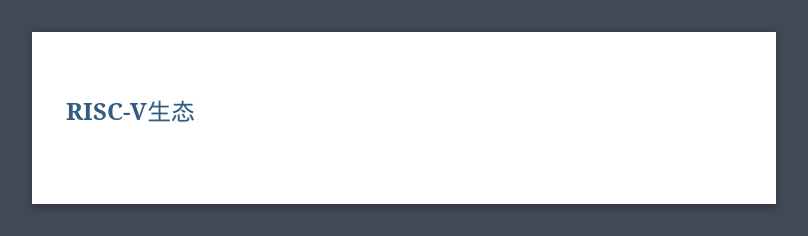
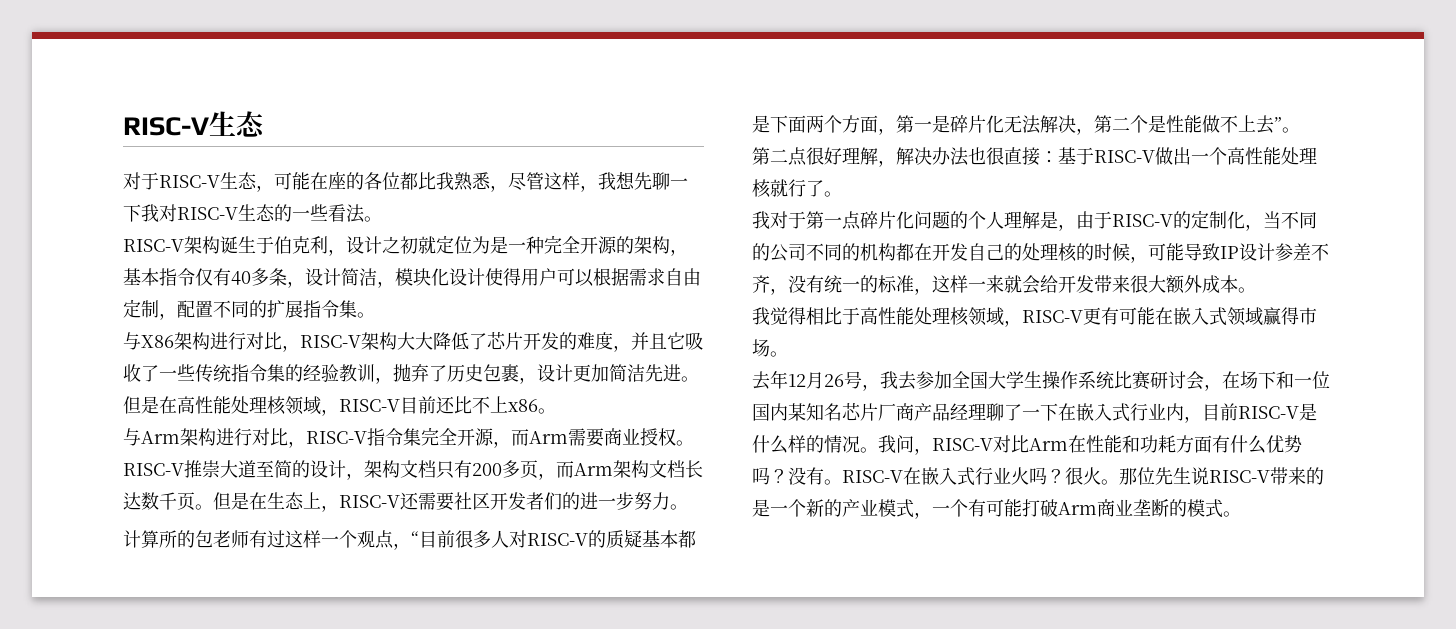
[66,100,195,122] RISC-V生态 -> [123,111,265,137] [123,171,688,192] [123,204,382,223] [123,235,688,256] [123,268,701,288] [123,299,375,320] [123,332,703,352] [123,364,699,384] [123,396,556,416] [123,427,694,448] [123,460,703,480] [123,492,688,512] [123,529,696,550] [752,115,1300,135] [752,147,1317,167] [752,179,842,198] [752,210,1317,231] [752,243,1329,263] [752,275,1256,295] [752,307,1317,327] [752,339,788,357] [752,370,1330,391] [752,403,1317,423] [752,435,1302,455] [752,467,1324,486] [752,499,1241,519] RISC-V生态 // 对于RISC-V生态，可能在座的各位都比我熟悉，尽管这样，我想先聊一下我对RISC-V生态的一些看法。 // RISC-V架构诞生于伯克利，设计之初就定位为是一种完全开源的架构，基本指令仅有40多条，设计简洁，模块化设计使得用户可以根据需求自由定制，配置不同的扩展指令集。 // 与X86架构进行对比，RISC-V架构大大降低了芯片开发的难度，并且它吸收了一些传统指令集的经验教训，抛弃了历史包裹，设计更加简洁先进。但是在高性能处理核领域，RISC-V目前还比不上x86。 // 与Arm架构进行对比，RISC-V指令集完全开源，而Arm需要商业授权。RISC-V推崇大道至简的设计，架构文档只有200多页，而Arm架构文档长达数千页。但是在生态上，RISC-V还需要社区开发者们的进一步努力。 // 计算所的包老师有过这样一个观点，“目前很多人对RISC-V的质疑基本都是下面两个方面，第一是碎片化无法解决，第二个是性能做不上去”。 // 第二点很好理解，解决办法也很直接：基于RISC-V做出一个高性能处理核就行了。 // 我对于第一点碎片化问题的个人理解是，由于RISC-V的定制化，当不同的公司不同的机构都在开发自己的处理核的时候，可能导致IP设计参差不齐，没有统一的标准，这样一来就会给开发带来很大额外成本。 // 我觉得相比于高性能处理核领域，RISC-V更有可能在嵌入式领域赢得市场。 // 去年12月26号，我去参加全国大学生操作系统比赛研讨会，在场下和一位国内某知名芯片厂商产品经理聊了一下在嵌入式行业内，目前RISC-V是什么样的情况。我问，RISC-V对比Arm在性能和功耗方面有什么优势吗？没有。RISC-V在嵌入式行业火吗？很火。那位先生说RISC-V带来的是一个新的产业模式，一个有可能打破Arm商业垄断的模式。

